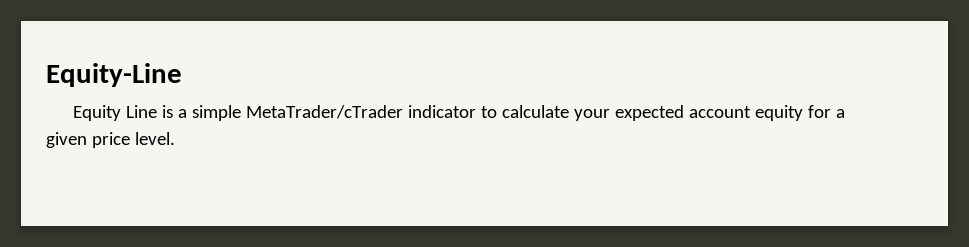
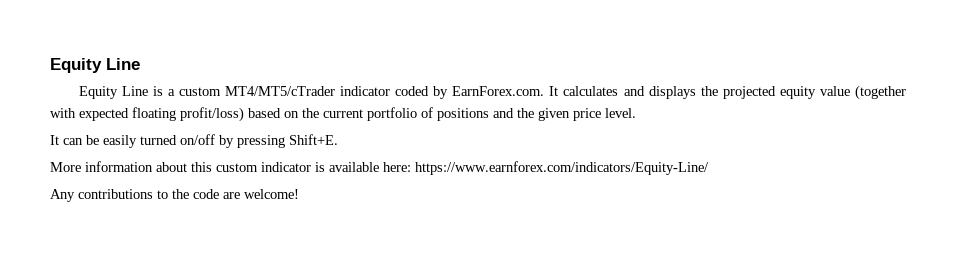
[46,63,182,87] Equity-Line -> [50,58,140,73] Equity Line
[191,105,845,121] [46,132,175,148] simple MetaTrader/cTrader indicator to calculate your expected account equity for a given price level. -> [178,85,907,100] [50,107,636,122] [50,134,338,148] [50,161,709,175] [50,189,299,202] custom MT4/MT5/cTrader indicator coded by EarnForex.com. It calculates and displays the projected equity value (together with expected floating profit/loss) based on the current portfolio of positions and the given price level. // It can be easily turned on/off by pressing Shift+E. // More information about this custom indicator is available here: https://www.earnforex.com/indicators/Equity-Line/ // Any contributions to the code are welcome!

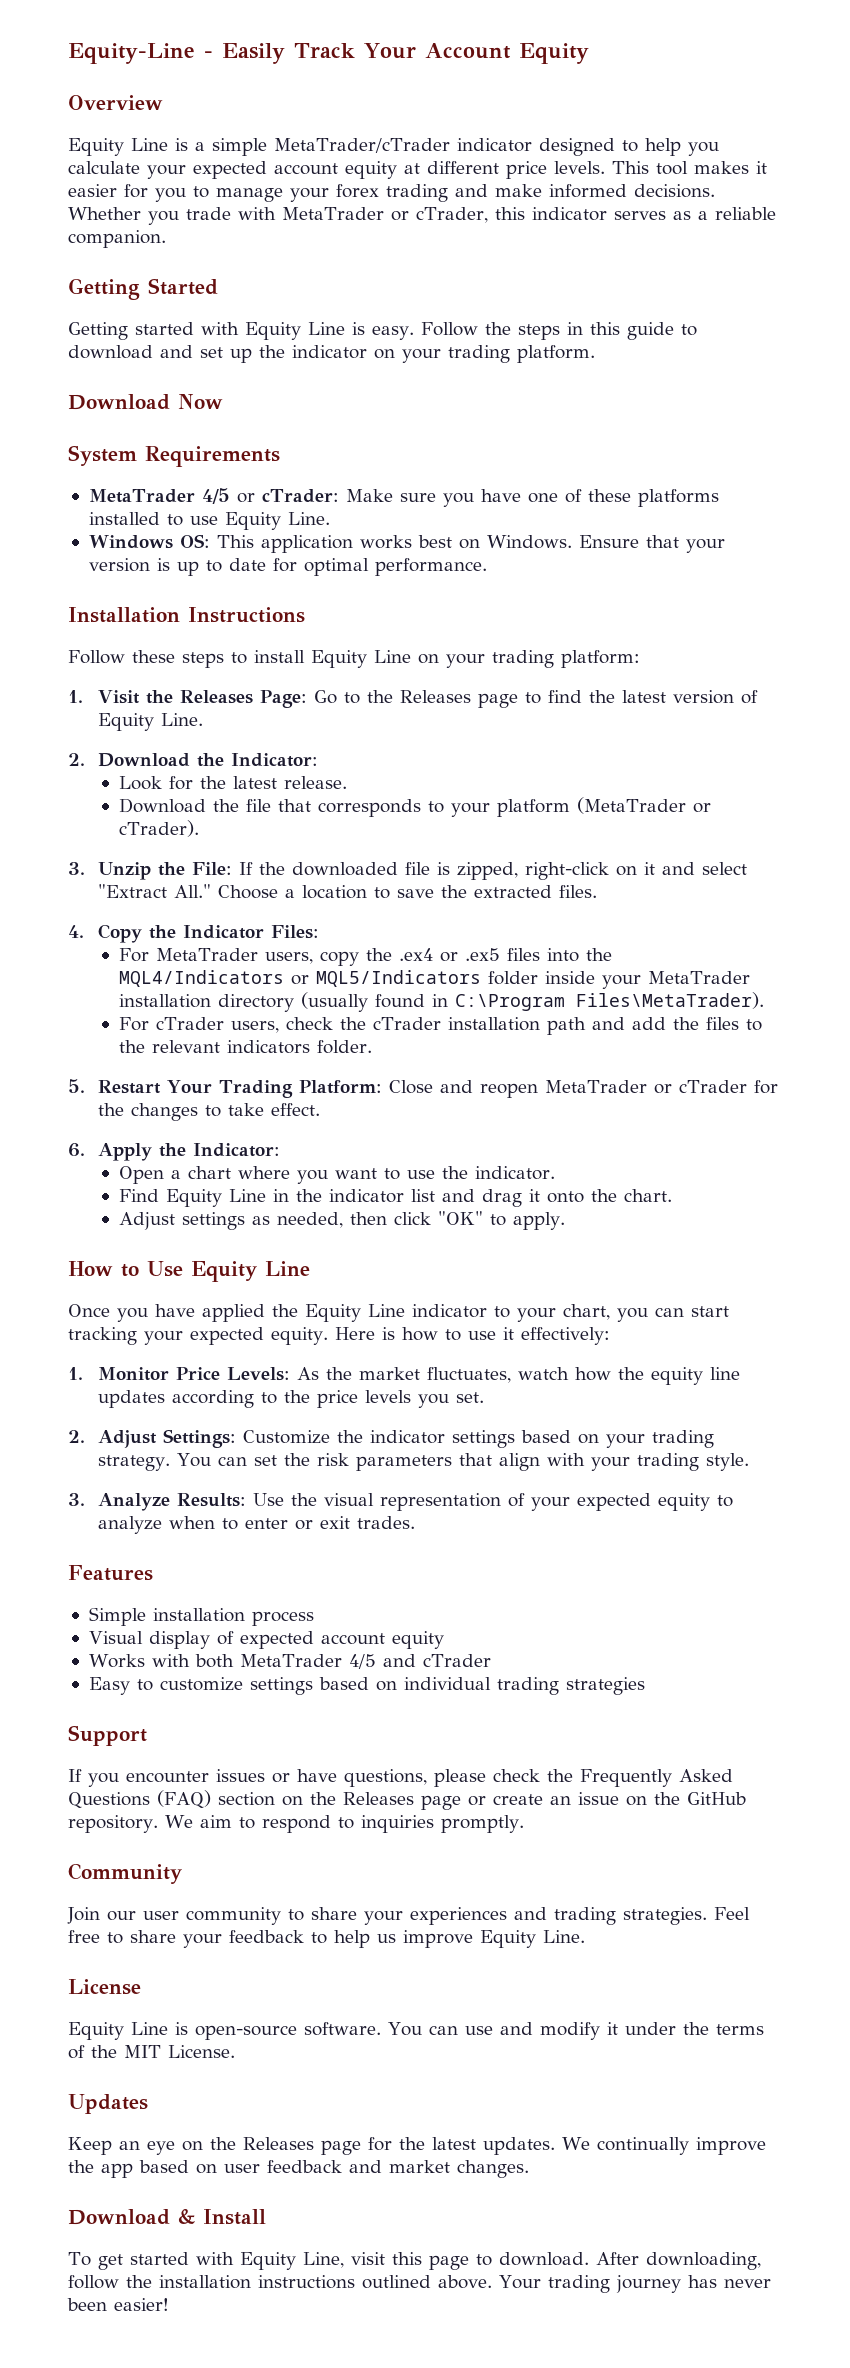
[50,58,140,73] Equity Line -> [68,43,589,64] [68,95,163,110] Equity-Line - Easily Track Your Account Equity // Overview
[178,85,907,100] [50,107,636,122] [50,134,338,148] [50,161,709,175] [50,189,299,202] custom MT4/MT5/cTrader indicator coded by EarnForex.com. It calculates and displays the projected equity value (together with expected floating profit/loss) based on the current portfolio of positions and the given price level. // It can be easily turned on/off by pressing Shift+E. // More information about this custom indicator is available here: https://www.earnforex.com/indicators/Equity-Line/ // Any contributions to the code are welcome! -> [212,138,719,156] [68,161,767,179] [68,184,715,202] [68,207,776,225] [68,230,166,248] [68,278,218,300] [68,322,697,340] [68,345,595,363] [68,394,223,410] [68,445,280,467] [88,488,719,507] [88,512,330,530] [88,534,725,553] [88,558,487,576] [68,607,305,623] [68,650,640,668] [68,690,759,708] [98,713,204,731] [68,753,319,767] [119,776,348,790] [119,797,712,817] [119,820,200,837] [68,862,748,880] [98,884,598,899] [68,924,320,943] [119,948,613,966] [119,970,751,989] [119,992,765,1012] [119,1017,763,1035] [119,1040,373,1054] [68,1079,779,1098] [98,1103,321,1121] [68,1143,281,1161] [119,1166,556,1184] [119,1189,673,1207] [119,1211,566,1230] [68,1261,310,1282] [68,1304,729,1322] [68,1327,610,1345] [68,1367,741,1385] [98,1390,485,1408] [68,1429,715,1448] [98,1453,750,1471] [68,1493,734,1511] [98,1516,416,1534] [68,1565,153,1581] [88,1607,314,1626] [88,1631,444,1649] [88,1654,491,1669] [88,1677,645,1695] [68,1725,147,1746] [68,1769,733,1787] [68,1790,746,1810] [68,1815,524,1833] [68,1863,182,1884] [67,1907,750,1925] [68,1930,585,1948] [68,1979,141,1995] [68,2022,764,2040] [68,2045,235,2059] [68,2094,148,2114] [68,2137,766,2155] [68,2160,529,2178] [68,2209,266,2225] [68,2252,761,2270] [68,2275,771,2293] [67,2298,169,2311] simple MetaTrader/cTrader indicator designed to help you calculate your expected account equity at different price levels. This tool makes it easier for you to manage your forex trading and make informed decisions. Whether you trade with MetaTrader or cTrader, this indicator serves as a reliable companion. // Getting Started // Getting started with Equity Line is easy. Follow the steps in this guide to download and set up the indicator on your trading platform. // Download Now // System Requirements // MetaTrader 4/5 or cTrader: Make sure you have one of these platforms installed to use Equity Line. // Windows OS: This application works best on Windows. Ensure that your version is up to date for optimal performance. // Installation Instructions // Follow these steps to install Equity Line on your trading platform: // 1. Visit the Releases Page: Go to the Releases page to find the latest version of Equity Line. // 2. Download the Indicator: // Look for the latest release. // Download the file that corresponds to your platform (MetaTrader or cTrader). // 3. Unzip the File: If the downloaded file is zipped, right-click on it and select "Extract All." Choose a location to save the extracted files. // 4. Copy the Indicator Files: // For MetaTrader users, copy the .ex4 or .ex5 files into the MQL4/Indicators or MQL5/Indicators folder inside your MetaTrader installation directory (usually found in C:\Program Files\MetaTrader). // For cTrader users, check the cTrader installation path and add the files to the relevant indicators folder. // 5. Restart Your Trading Platform: Close and reopen MetaTrader or cTrader for the changes to take effect. // 6. Apply the Indicator: // Open a chart where you want to use the indicator. // Find Equity Line in the indicator list and drag it onto the chart. // Adjust settings as needed, then click "OK" to apply. // How to Use Equity Line // Once you have applied the Equity Line indicator to your chart, you can start tracking your expected equity. Here is how to use it effectively: // 1. Monitor Price Levels: As the market fluctuates, watch how the equity line updates according to the price levels you set. // 2. Adjust Settings: Customize the indicator settings based on your trading strategy. You can set the risk parameters that align with your trading style. // 3. Analyze Results: Use the visual representation of your expected equity to analyze when to enter or exit trades. // Features // Simple installation process // Visual display of expected account equity // Works with both MetaTrader 4/5 and cTrader // Easy to customize settings based on individual trading strategies // Support // If you encounter issues or have questions, please check the Frequently Asked Questions (FAQ) section on the Releases page or create an issue on the GitHub repository. We aim to respond to inquiries promptly. // Community // Join our user community to share your experiences and trading strategies. Feel free to share your feedback to help us improve Equity Line. // License // Equity Line is open-source software. You can use and modify it under the terms of the MIT License. // Updates // Keep an eye on the Releases page for the latest updates. We continually improve the app based on user feedback and market changes. // Download & Install // To get started with Equity Line, visit this page to download. After downloading, follow the installation instructions outlined above. Your trading journey has never been easier!

